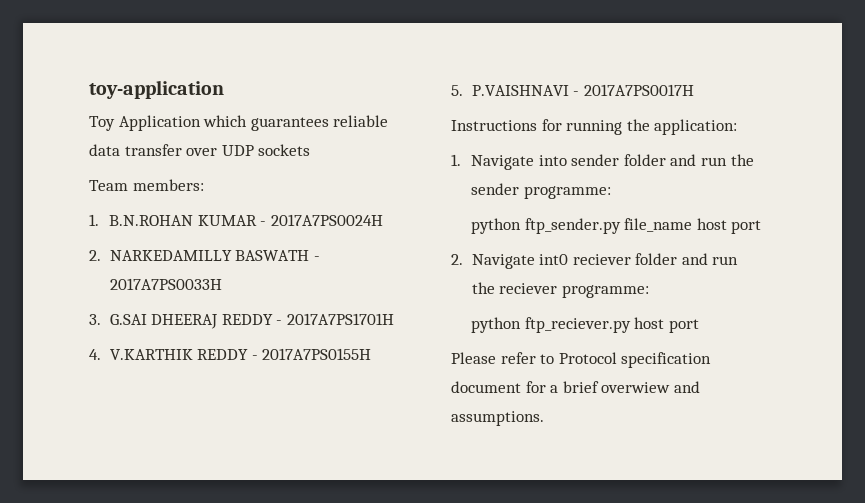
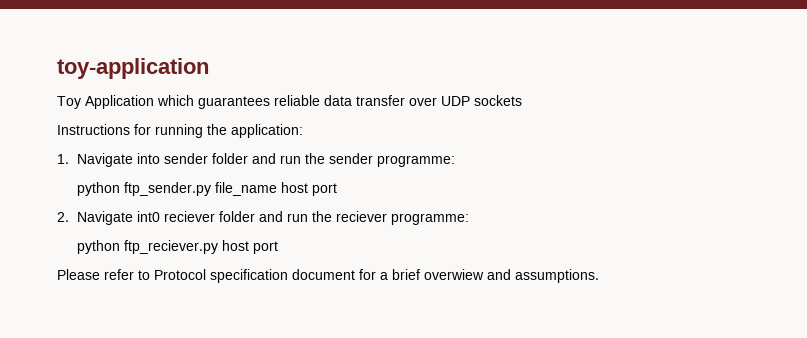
[89,179,204,191] [89,214,383,226] [89,250,320,261] [109,278,222,290] [89,313,394,329] [89,348,372,360] [451,84,694,96] // Team members: // 1. B.N.ROHAN KUMAR - 2017A7PS0024H // 2. NARKEDAMILLY BASWATH - 2017A7PS0033H // 3. G.SAI DHEERAJ REDDY - 2017A7PS1701H // 4. V.KARTHIK REDDY - 2017A7PS0155H // 5. P.VAISHNAVI - 2017A7PS0017H -> (522, 100) none

